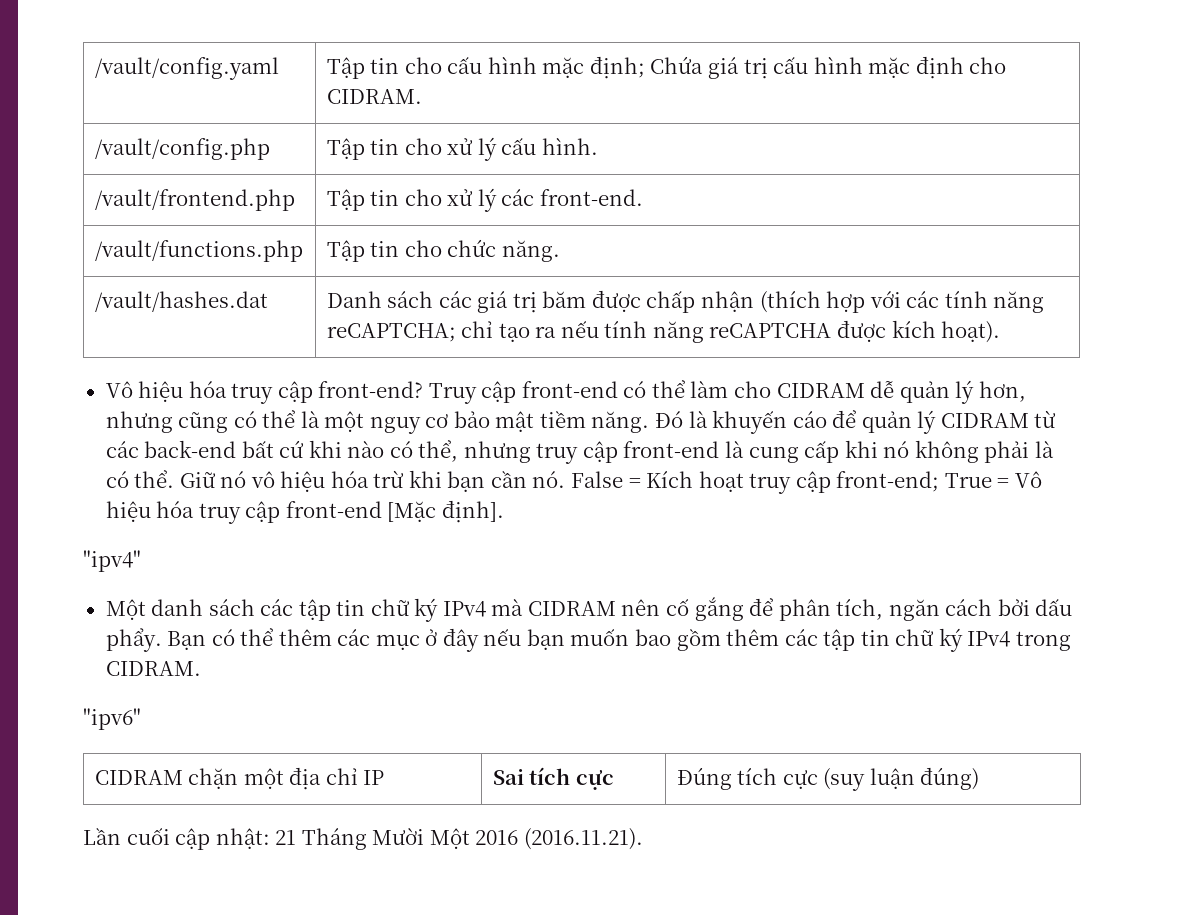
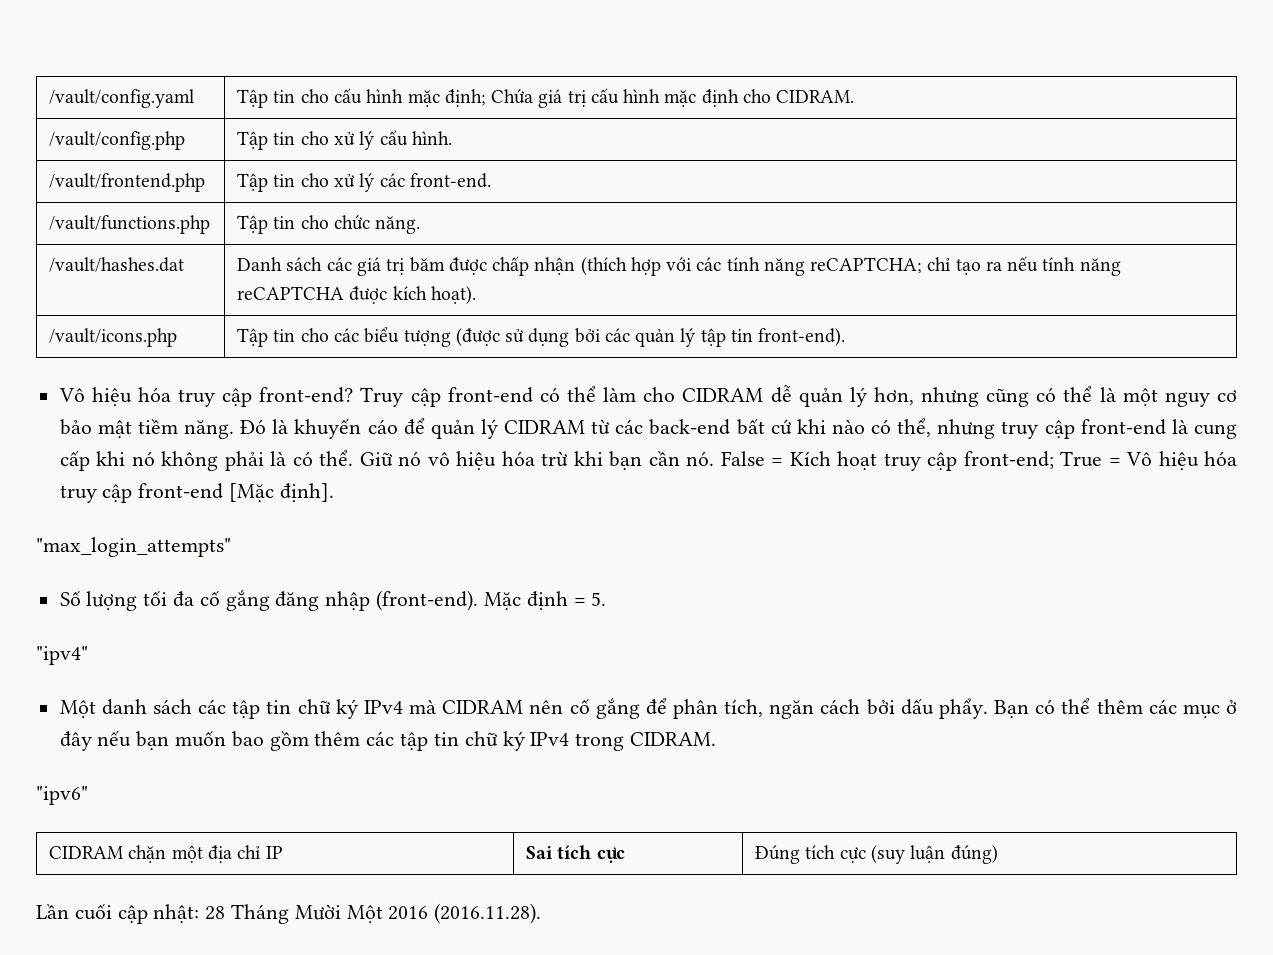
(1001, 332) none -> [49,328,178,347] [237,327,846,347] // /vault/icons.php | Tập tin cho các biểu tượng (được sử dụng bởi các quản lý tập tin front-end).
(504, 511) none -> [36,537,231,557] [59,589,607,611] // "max_login_attempts" // Số lượng tối đa cố gắng đăng nhập (front-end). Mặc định = 5.
[275,830,297,845] 21 -> [205,906,226,920] 28
[523,828,643,850] (2016.11.21). -> [434,903,542,924] (2016.11.28).

